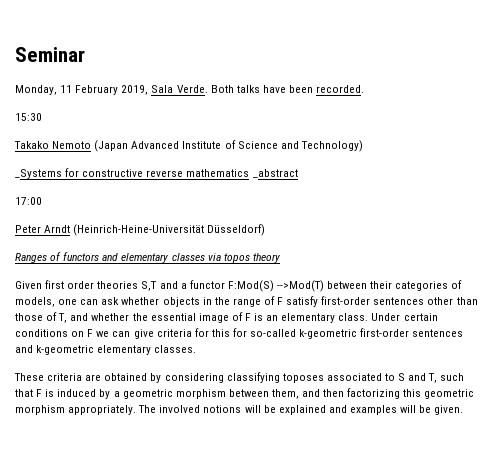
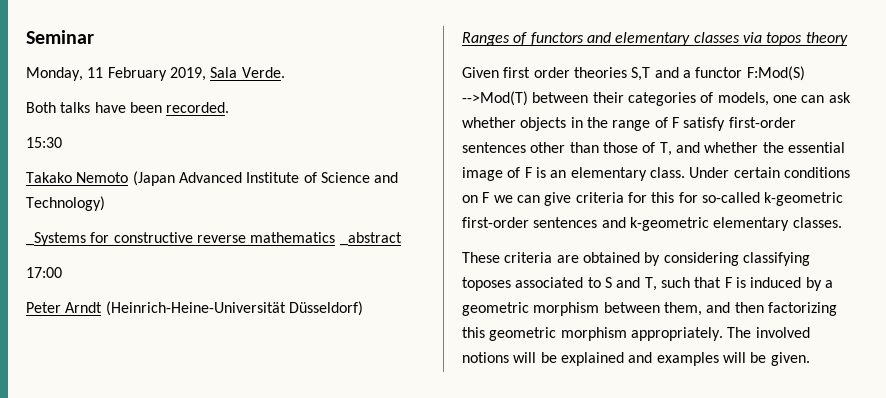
(208, 89) none -> (285, 72) //

